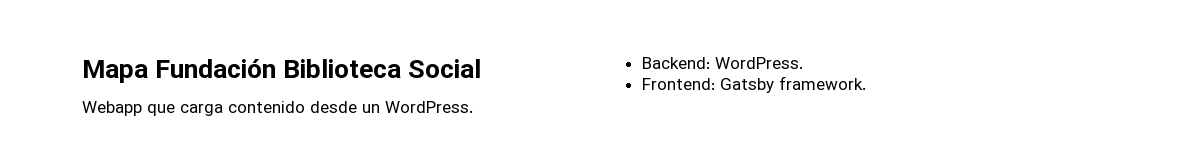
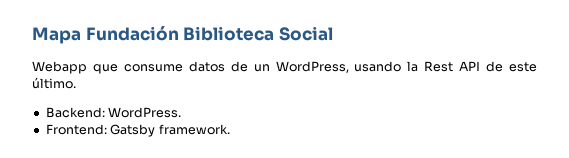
[180,101,473,116] carga contenido desde un WordPress. -> [123,61,537,73] [32,77,76,89] consume datos de un WordPress, usando la Rest API de este último.

